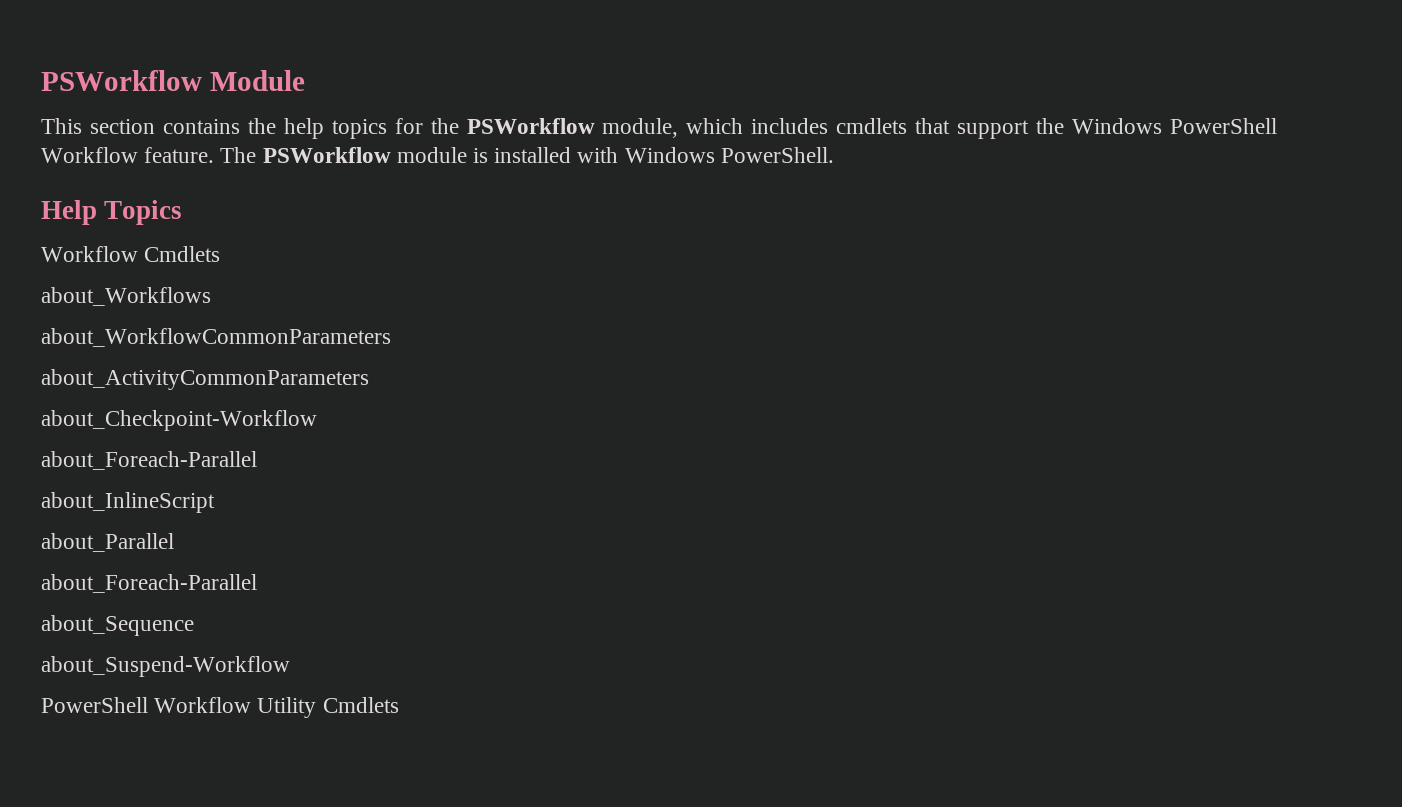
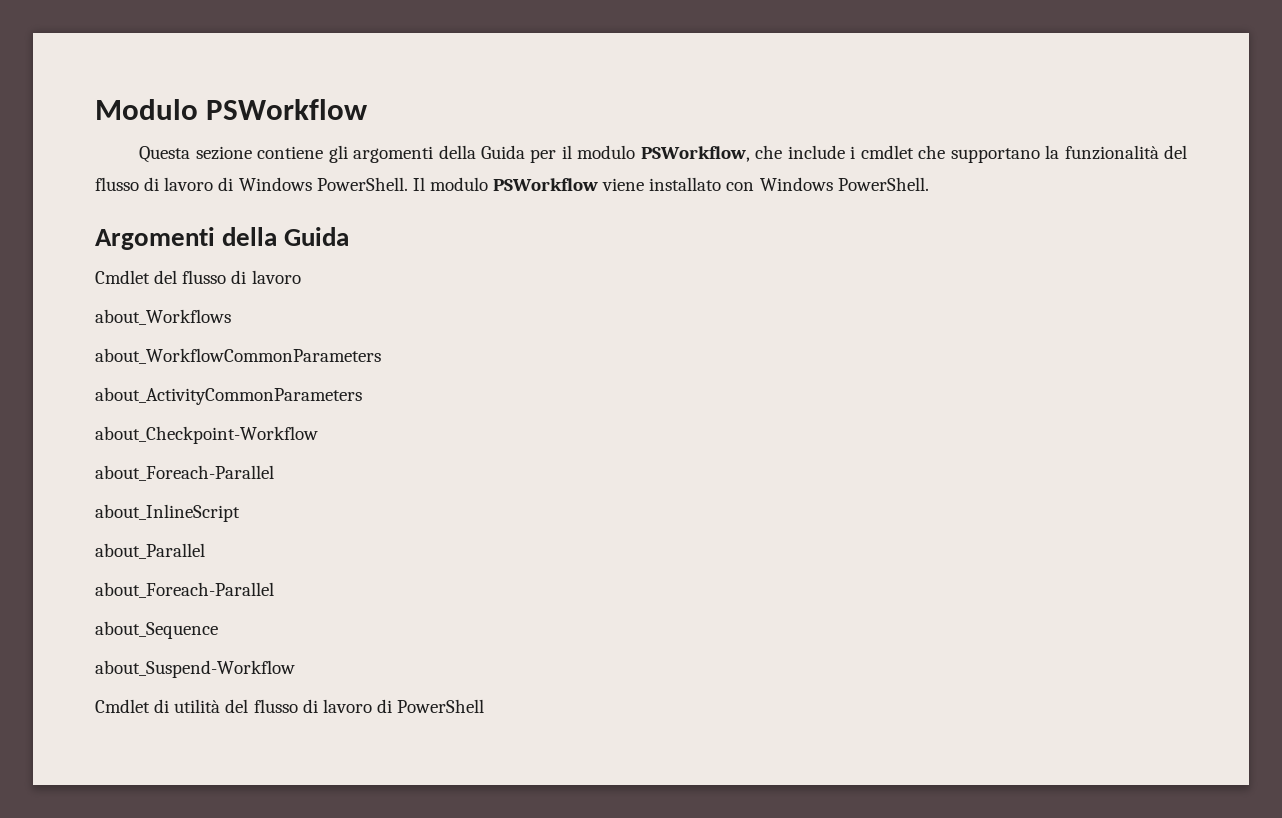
[41,70,305,91] [41,118,1277,139] [41,147,834,163] [41,200,183,225] [41,246,221,262] PSWorkflow Module // This section contains the help topics for the PSWorkflow module, which includes cmdlets that support the Windows PowerShell Workflow feature. The PSWorkflow module is installed with Windows PowerShell. // Help Topics // Workflow Cmdlets -> [95,99,368,120] [139,145,1187,163] [95,177,929,191] [95,227,350,250] [95,270,301,284] Modulo PSWorkflow // Questa sezione contiene gli argomenti della Guida per il modulo PSWorkflow, che include i cmdlet che supportano la funzionalità del flusso di lavoro di Windows PowerShell. Il modulo PSWorkflow viene installato con Windows PowerShell. // Argomenti della Guida // Cmdlet del flusso di lavoro
[41,697,399,718] PowerShell Workflow Utility Cmdlets -> [95,699,485,713] Cmdlet di utilità del flusso di lavoro di PowerShell

